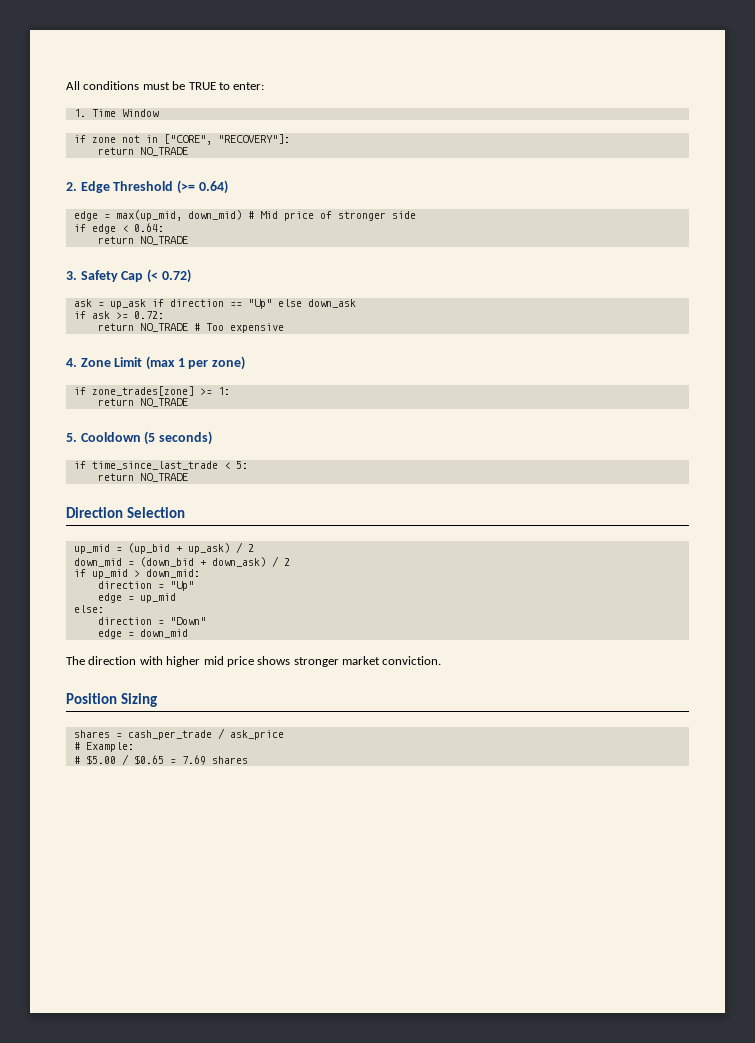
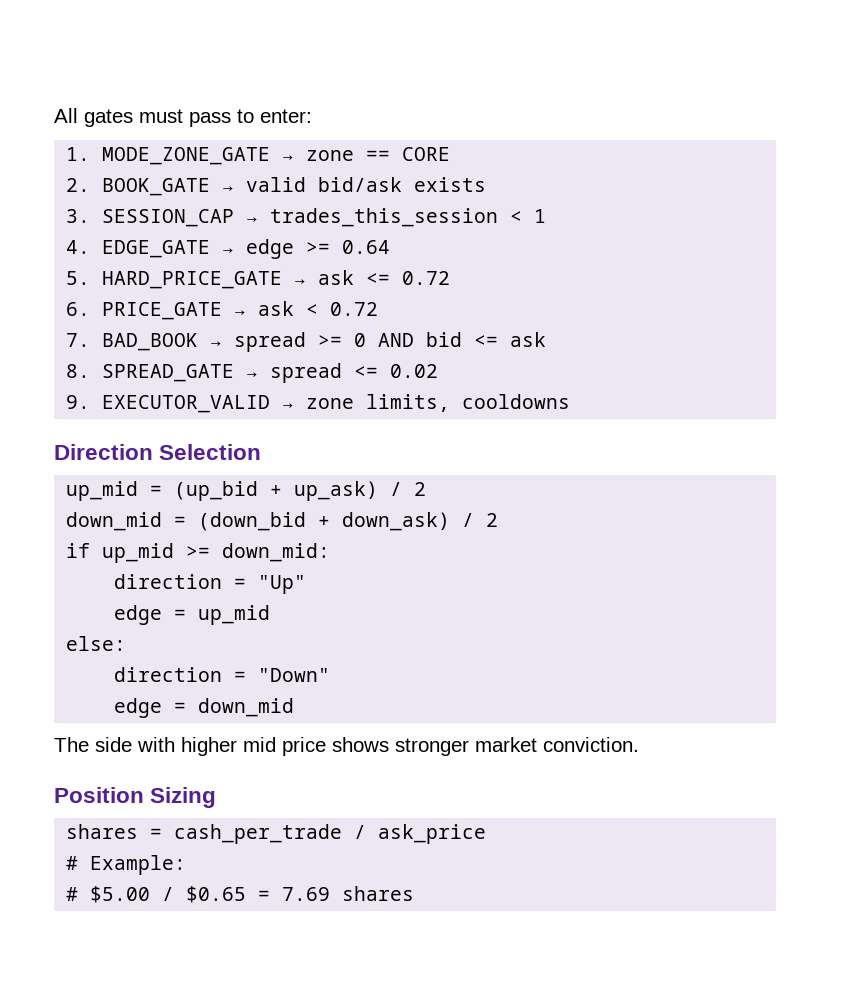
[83,81,216,90] conditions must be TRUE -> [84,109,231,127] gates must pass
[91,109,159,117] [73,134,290,145] [97,147,188,156] [66,180,228,194] [73,210,416,221] [73,223,164,234] [97,236,188,245] [66,269,191,283] [73,299,356,309] [73,311,164,319] [97,323,284,333] [66,356,245,370] [73,386,230,396] [97,398,188,407] [66,431,212,445] [73,461,248,470] [97,473,188,482] Time Window // if zone not in ["CORE", "RECOVERY"]: // return NO_TRADE // 2. Edge Threshold (>= 0.64) // edge = max(up_mid, down_mid) # Mid price of stronger side // if edge < 0.64: // return NO_TRADE // 3. Safety Cap (< 0.72) // ask = up_ask if direction == "Up" else down_ask // if ask >= 0.72: // return NO_TRADE # Too expensive // 4. Zone Limit (max 1 per zone) // if zone_trades[zone] >= 1: // return NO_TRADE // 5. Cooldown (5 seconds) // if time_since_last_trade < 5: // return NO_TRADE -> [102,147,451,165] [66,177,487,196] [66,208,547,227] [66,239,391,259] [66,270,451,289] [66,301,379,320] [66,332,547,352] [66,363,439,383] [66,394,571,413] MODE_ZONE_GATE → zone == CORE // 2. BOOK_GATE → valid bid/ask exists // 3. SESSION_CAP → trades_this_session < 1 // 4. EDGE_GATE → edge >= 0.64 // 5. HARD_PRICE_GATE → ask <= 0.72 // 6. PRICE_GATE → ask < 0.72 // 7. BAD_BOOK → spread >= 0 AND bid <= ask // 8. SPREAD_GATE → spread <= 0.02 // 9. EXECUTOR_VALID → zone limits, cooldowns
[133,570,140,577] > -> [186,546,211,558] >=
[88,656,137,665] direction -> [95,737,132,752] side

